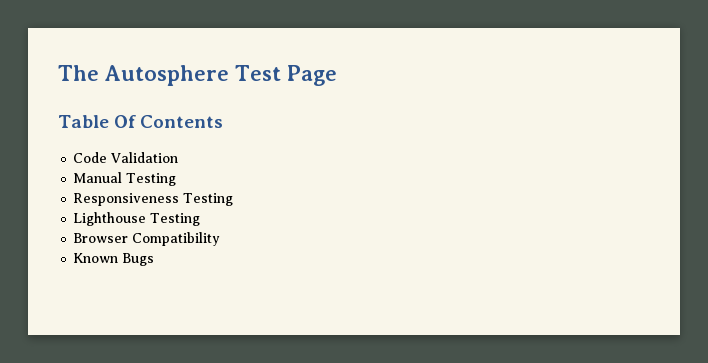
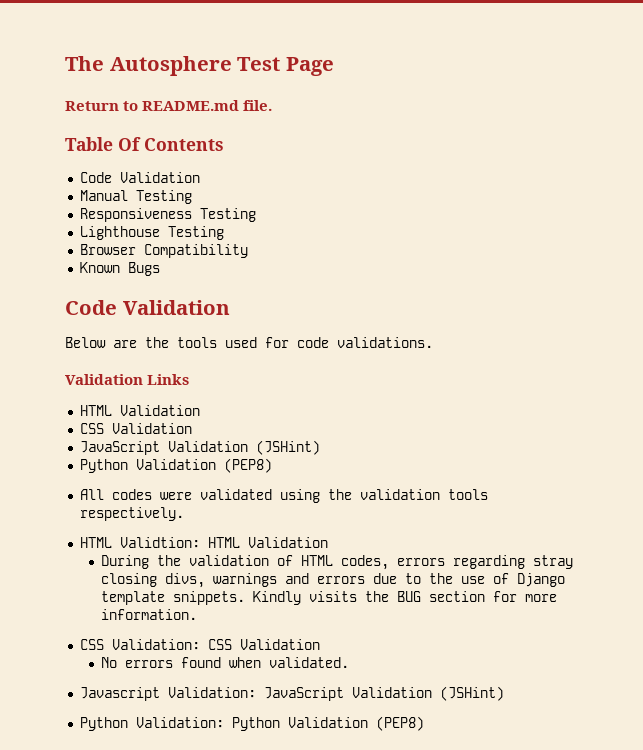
(337, 75) none -> [65,100,273,111] // Return to README.md file.
(155, 259) none -> [65,300,230,315] [65,337,433,348] [65,374,190,385] [79,405,200,416] [79,423,192,434] [79,440,320,455] [79,458,272,473] [79,489,488,503] [79,507,184,521] [79,537,328,548] [100,555,573,570] [100,573,565,588] [100,591,557,605] [100,609,197,620] [79,639,320,650] [100,657,349,668] [79,686,504,701] [79,716,424,731] // Code Validation // Below are the tools used for code validations. // Validation Links // HTML Validation // CSS Validation // JavaScript Validation (JSHint) // Python Validation (PEP8) // All codes were validated using the validation tools respectively. // HTML Validtion: HTML Validation // During the validation of HTML codes, errors regarding stray closing divs, warnings and errors due to the use of Django template snippets. Kindly visits the BUG section for more information. // CSS Validation: CSS Validation // No errors found when validated. // Javascript Validation: JavaScript Validation (JSHint) // Python Validation: Python Validation (PEP8)

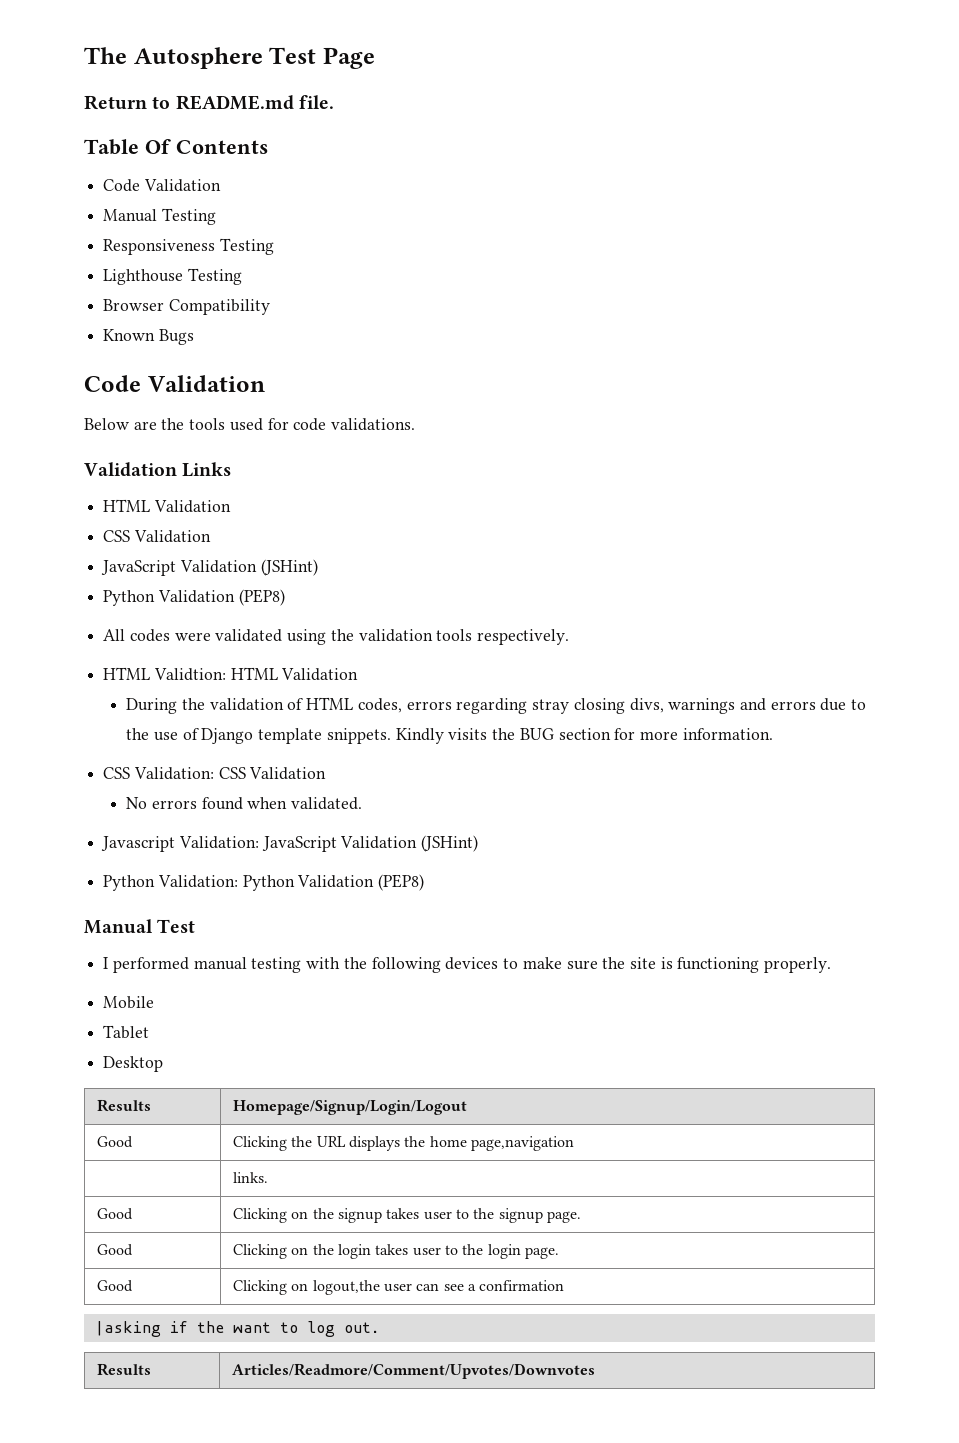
(424, 723) none -> [84,919,196,934] [103,957,832,973] [103,996,155,1009] [103,1025,150,1039] [103,1056,164,1072] [96,1099,151,1112] [232,1100,467,1115] [96,1136,133,1148] [232,1136,574,1151] [232,1172,268,1183] [96,1208,133,1220] [232,1208,581,1223] [96,1244,133,1256] [232,1244,559,1259] [96,1280,133,1292] [232,1280,565,1295] [94,1321,380,1337] [96,1363,151,1376] [231,1363,595,1379] // Manual Test // I performed manual testing with the following devices to make sure the site is functioning properly. // Mobile // Tablet // Desktop // Results | Homepage/Signup/Login/Logout // Good | Clicking the URL displays the home page,navigation // | links. // Good | Clicking on the signup takes user to the signup page. // Good | Clicking on the login takes user to the login page. // Good | Clicking on logout,the user can see a confirmation // |asking if the want to log out. // Results | Articles/Readmore/Comment/Upvotes/Downvotes

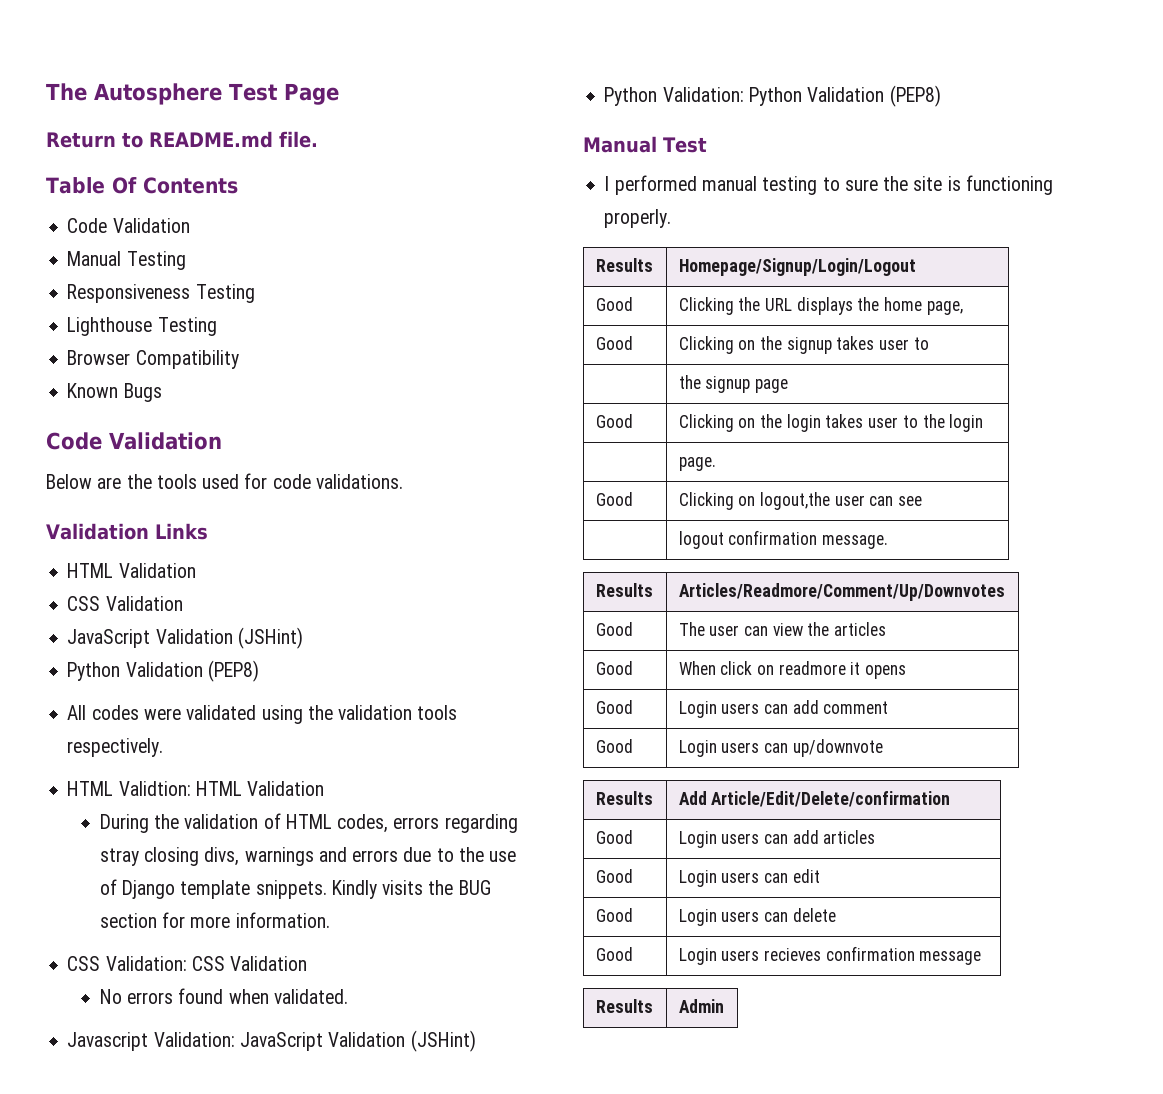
[306,957,562,973] with the following devices to make -> [822,177,840,191] to
[103,996,155,1009] [103,1025,150,1039] [103,1056,164,1072] // Mobile // Tablet // Desktop -> (672, 218) none
[470,1136,574,1151] [232,1172,268,1183] page,navigation // | links. -> [926,301,963,315] page,
[473,1208,581,1223] the signup page. -> [678,375,789,393] // | the signup page
(521, 1251) none -> (984, 423) // |
[467,1280,565,1291] [94,1321,380,1337] [96,1363,151,1376] [231,1363,595,1379] a confirmation // |asking if the want to log out. // Results | Articles/Readmore/Comment/Upvotes/Downvotes -> [678,530,889,549] [595,583,653,597] [678,583,1005,601] [595,622,633,636] [678,622,887,636] [595,661,633,675] [678,661,907,679] [595,700,633,714] [678,700,889,718] [595,739,633,753] [678,739,883,757] [595,791,653,805] [678,791,951,807] [595,830,633,844] [678,830,876,848] [595,869,633,883] [678,869,820,887] [595,908,633,922] [678,908,836,926] [595,947,633,961] [678,946,982,965] [595,999,653,1013] [678,999,724,1013] // | logout confirmation message. // Results | Articles/Readmore/Comment/Up/Downvotes // Good | The user can view the articles // Good | When click on readmore it opens // Good | Login users can add comment // Good | Login users can up/downvote // Results | Add Article/Edit/Delete/confirmation // Good | Login users can add articles // Good | Login users can edit // Good | Login users can delete // Good | Login users recieves confirmation message // Results | Admin

